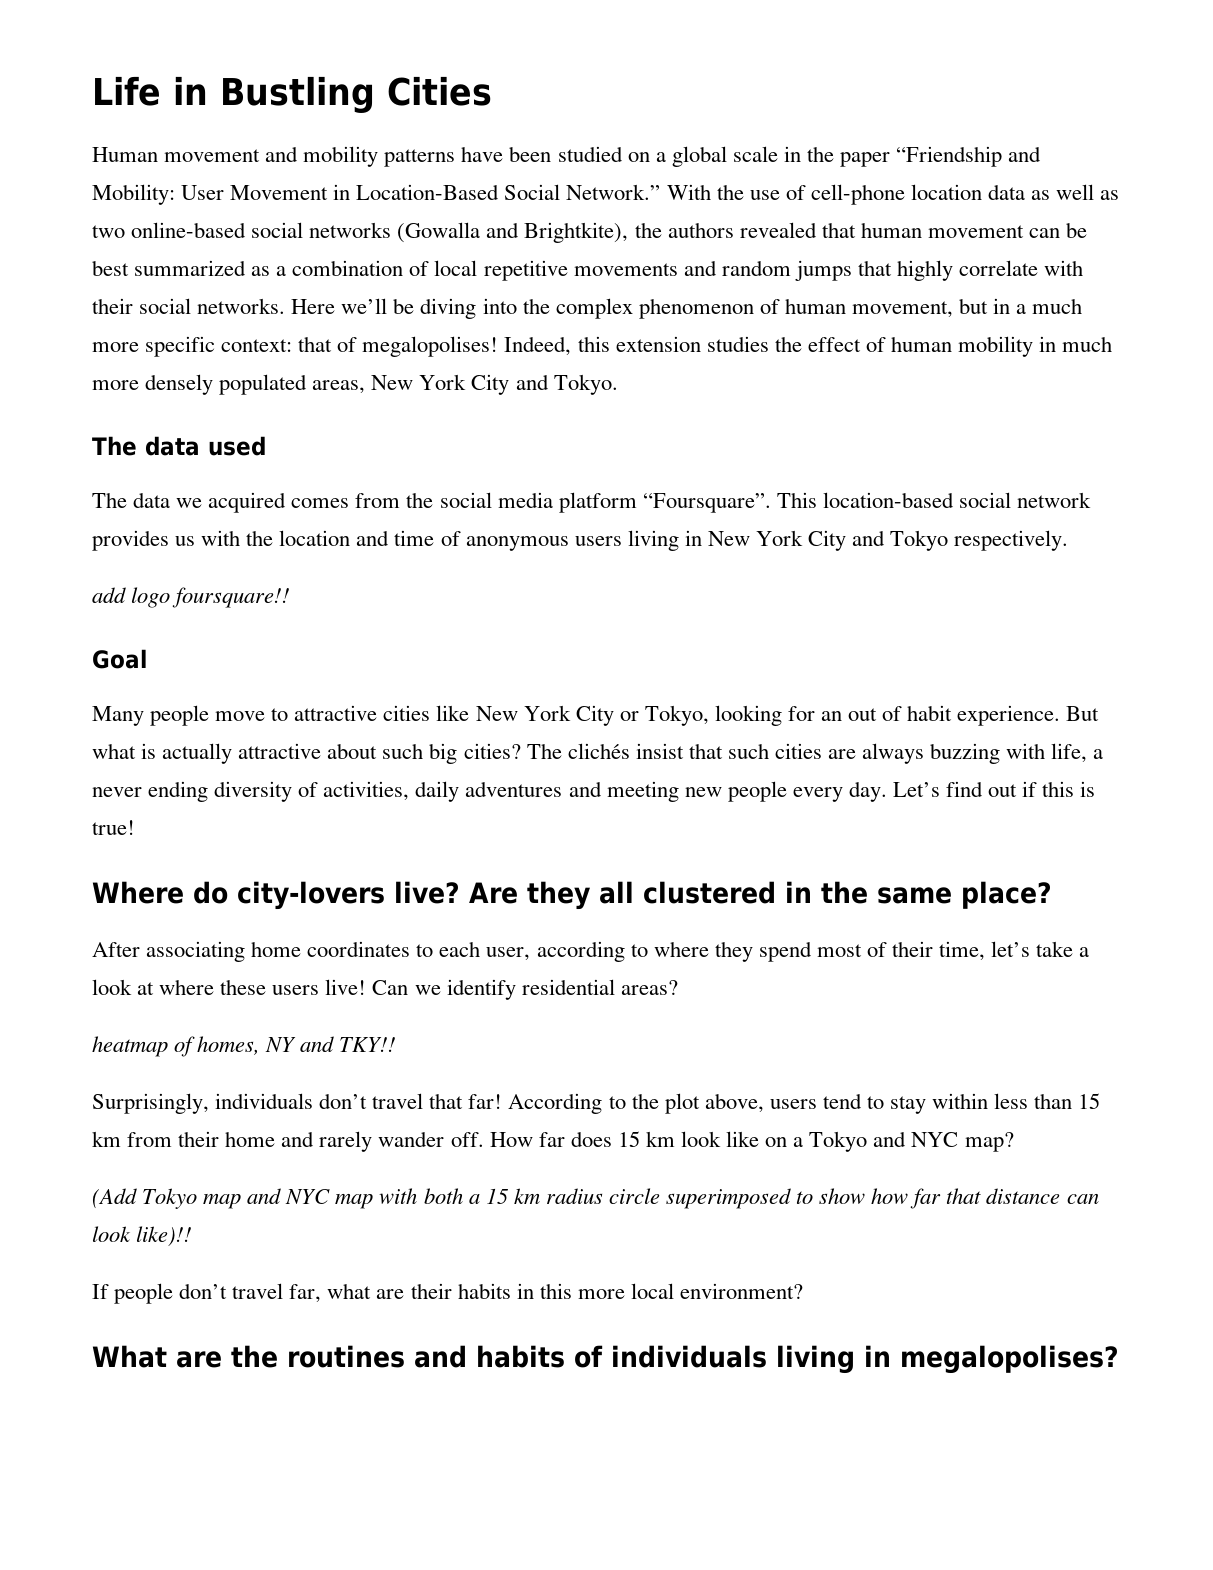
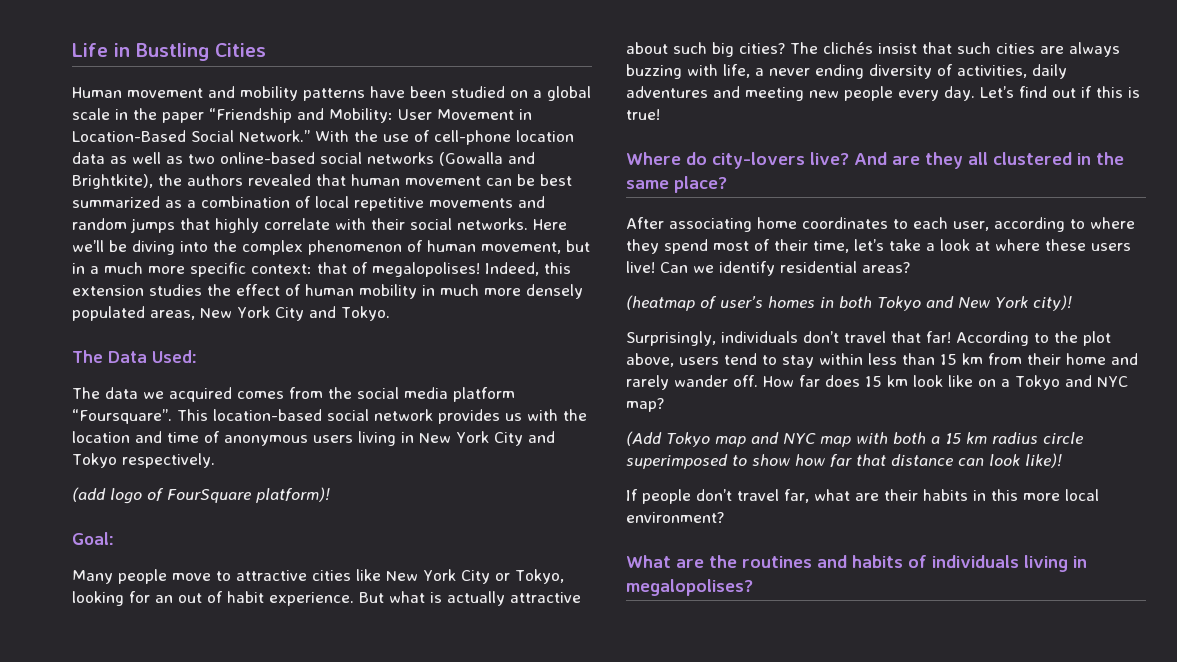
[145,436,266,456] data used -> [108,350,197,363] Data Used:
[92,587,291,608] [92,649,147,669] add logo foursquare!! // Goal -> [72,487,330,504] [72,532,114,545] (add logo of FourSquare platform)! // Goal:
[469,882,518,904] Are -> [854,152,920,165] And are
[92,1036,397,1057] heatmap of homes, NY and TKY!! -> [626,295,1072,311] (heatmap of user’s homes in both Tokyo and New York city)!
[136,1226,193,1247] like)!! -> [1025,453,1062,468] like)!

